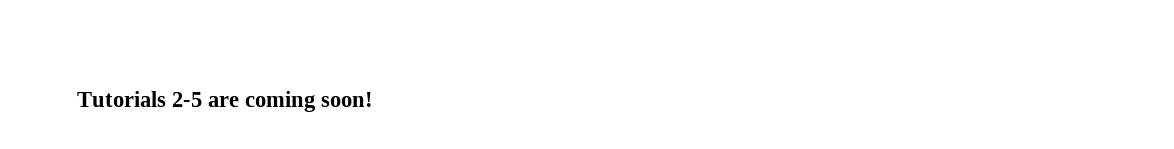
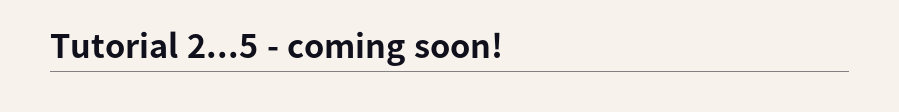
[77,91,240,107] Tutorials 2-5 are -> [50,31,279,58] Tutorial 2...5 -

